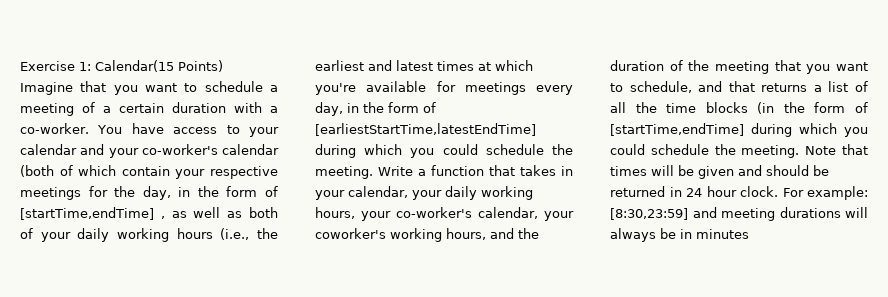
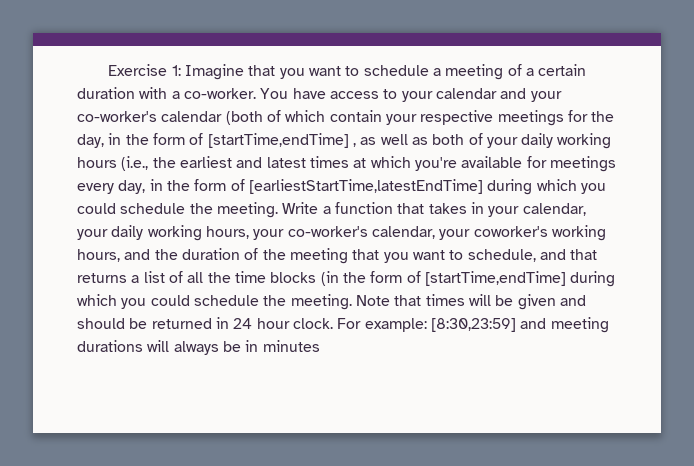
[95,60,223,72] Calendar(15 Points) -> (181, 70) none

